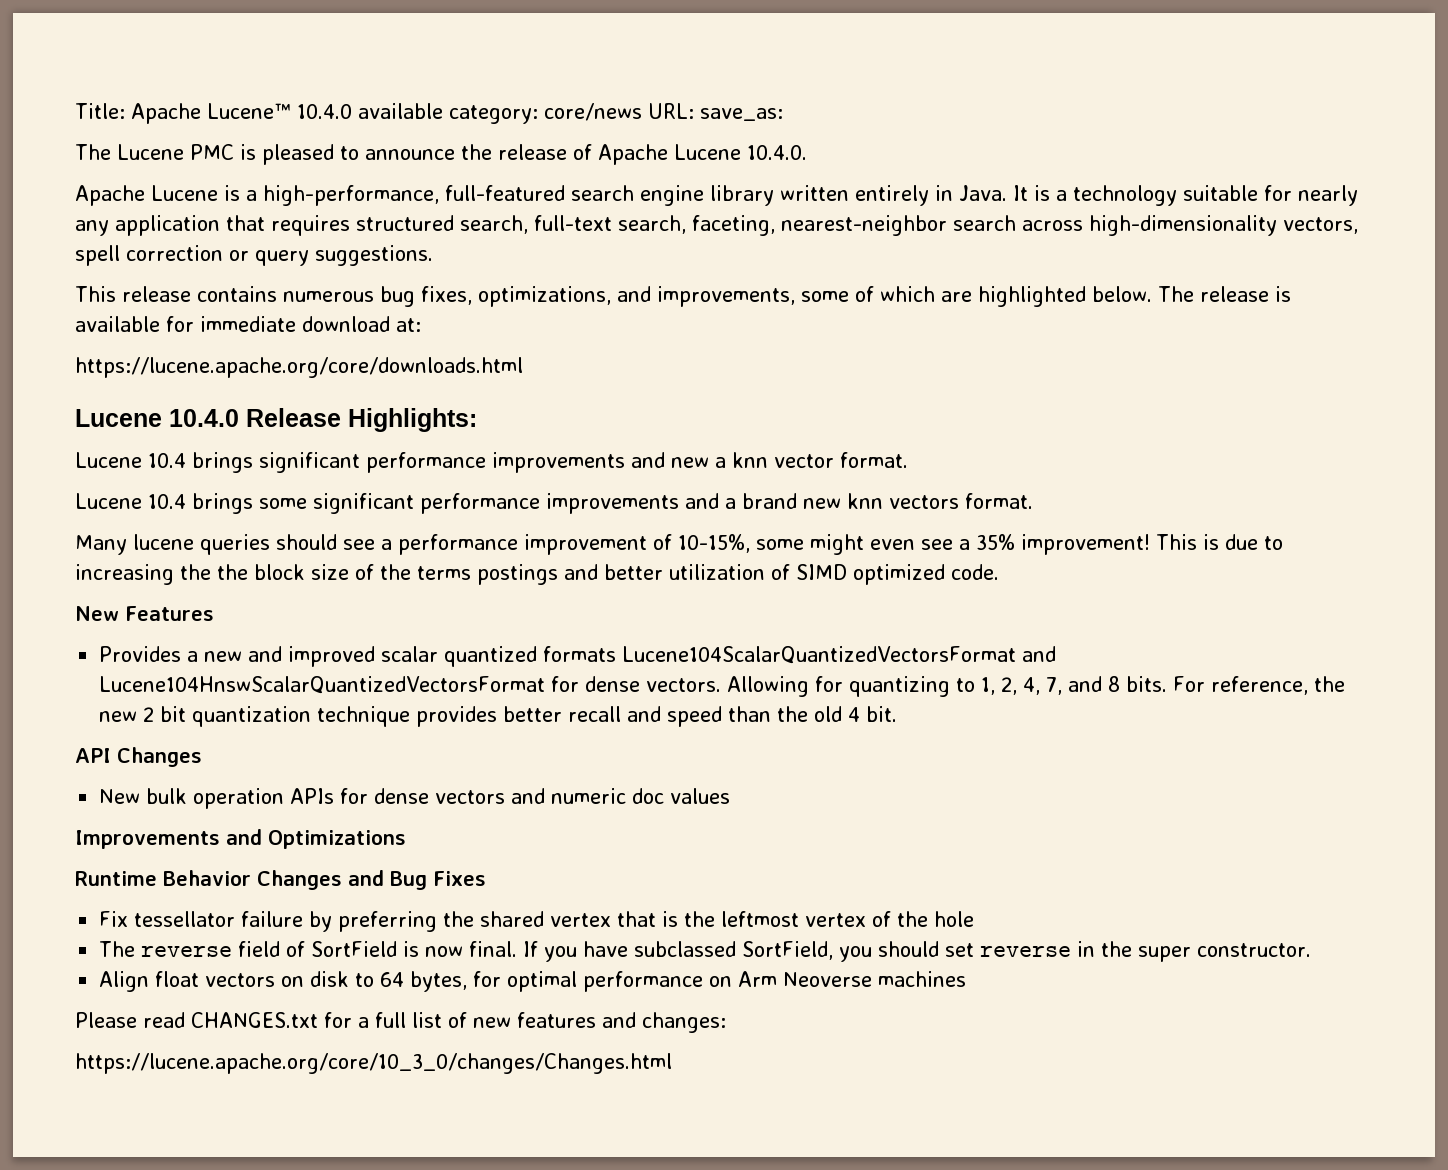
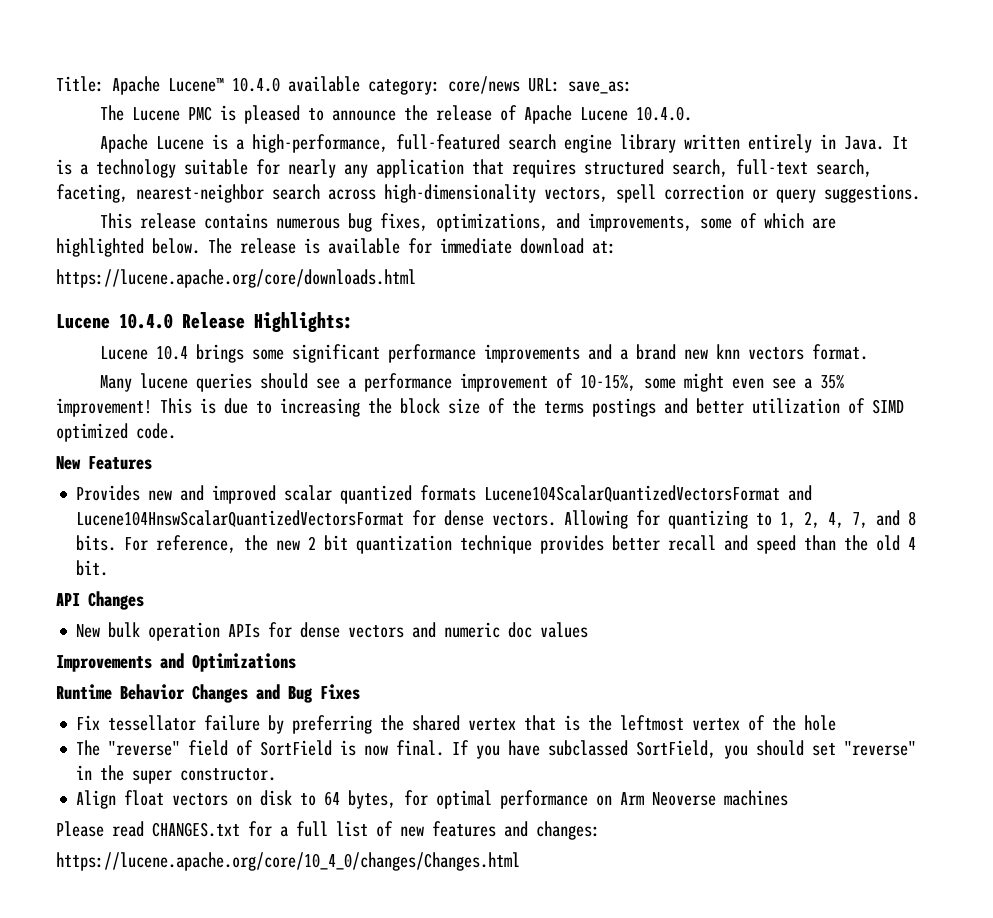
[75,452,908,473] // Lucene 10.4 brings significant performance improvements and new a knn vector format. -> (353, 322) none
[217,564,248,580] the -> (392, 406) none
[187,651,199,662] a -> (141, 493) none
[141,946,233,957] reverse -> [108,741,181,756] "reverse"
[980,946,1072,957] reverse -> [844,741,917,756] "reverse"
[75,1053,672,1074] https://lucene.apache.org/core/10_3_0/changes/Changes.html -> [56,852,520,871] https://lucene.apache.org/core/10_4_0/changes/Changes.html

